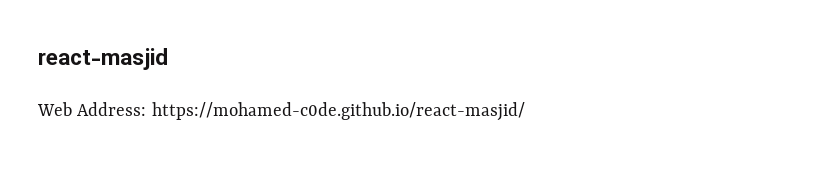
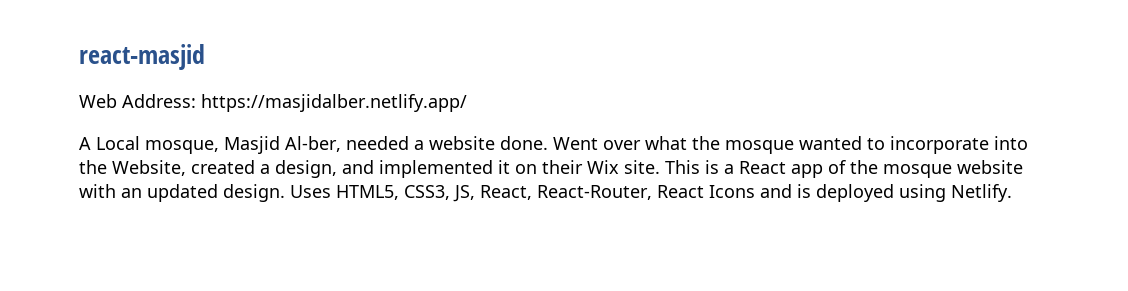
[151,102,525,121] https://mohamed-c0de.github.io/react-masjid/ -> [201,94,467,112] [79,136,1028,154] [79,160,1023,178] [79,184,1012,202] https://masjidalber.netlify.app/ // A Local mosque, Masjid Al-ber, needed a website done. Went over what the mosque wanted to incorporate into the Website, created a design, and implemented it on their Wix site. This is a React app of the mosque website with an updated design. Uses HTML5, CSS3, JS, React, React-Router, React Icons and is deployed using Netlify.

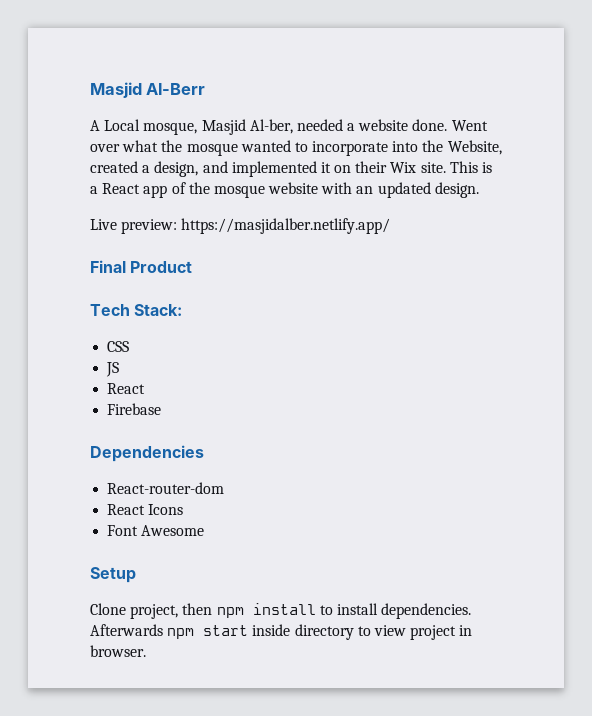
[79,44,205,70] [79,94,467,112] react-masjid // Web Address: https://masjidalber.netlify.app/ -> [90,82,206,98] Masjid Al-Berr
[290,184,1012,202] Uses HTML5, CSS3, JS, React, React-Router, React Icons and is deployed using Netlify. -> [90,218,391,234] [90,260,193,273] [90,304,183,316] [107,341,130,352] [106,362,120,377] [107,383,146,394] [107,403,162,415] [90,445,204,462] [107,482,225,494] [107,504,184,515] [107,525,205,536] [90,567,136,583] [90,603,472,619] [90,624,473,640] [90,645,146,657] // Live preview: https://masjidalber.netlify.app/ // Final Product // Tech Stack: // CSS // JS // React // Firebase // Dependencies // React-router-dom // React Icons // Font Awesome // Setup // Clone project, then npm install to install dependencies. Afterwards npm start inside directory to view project in browser.

